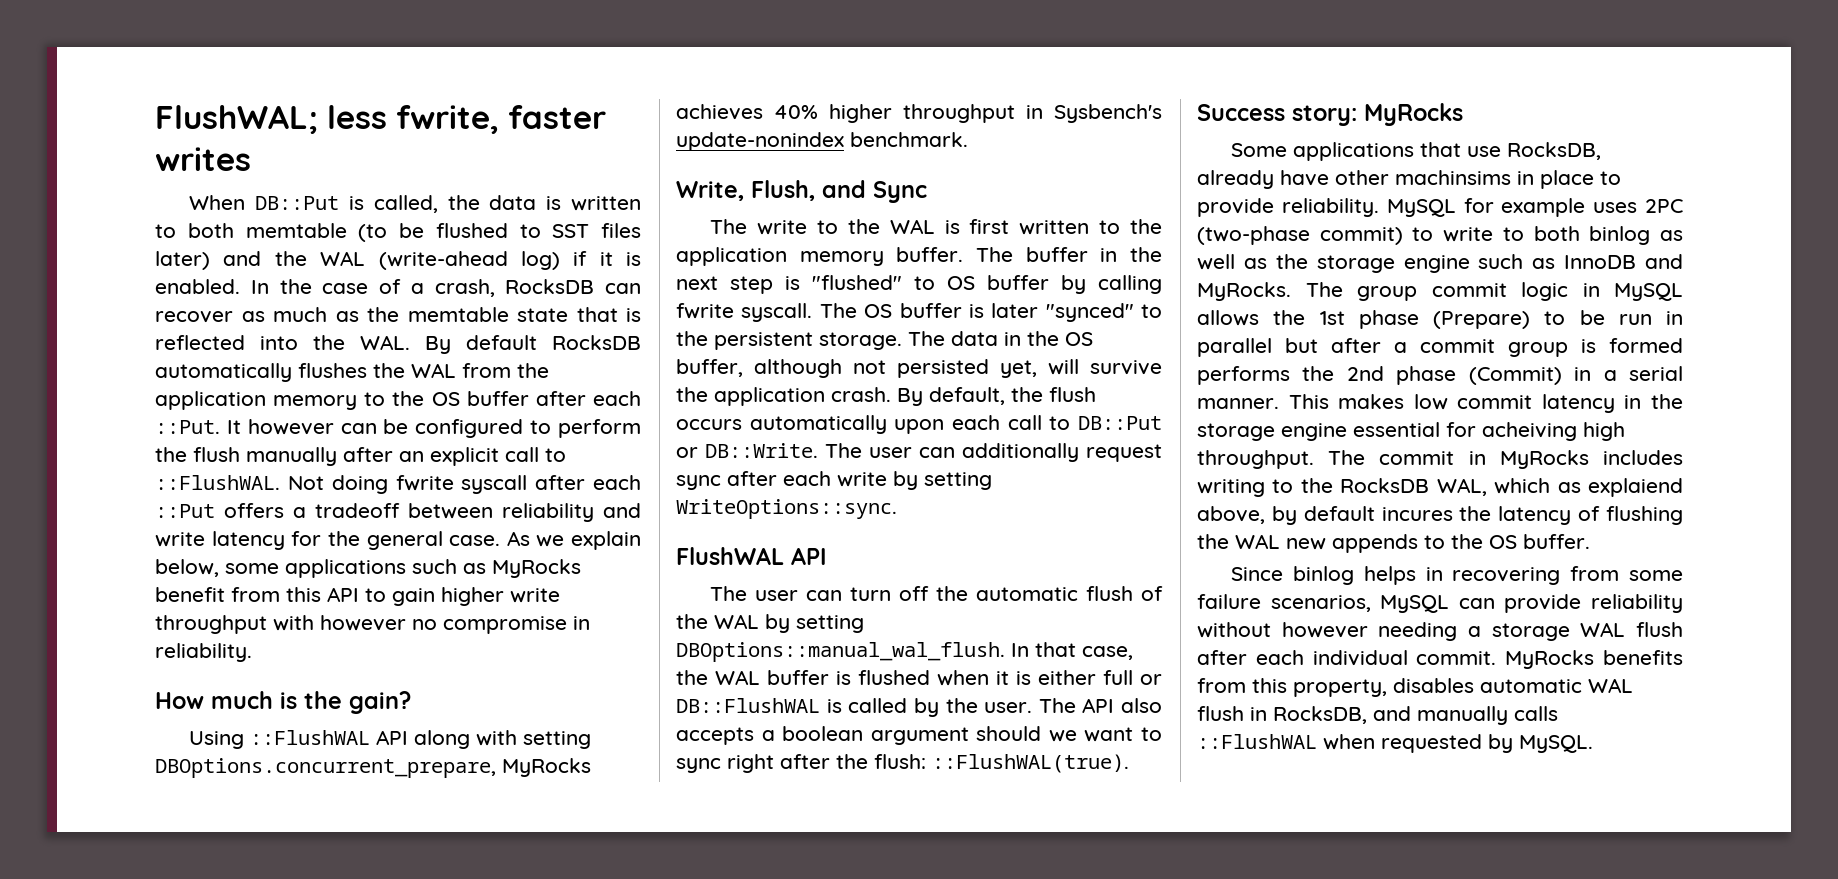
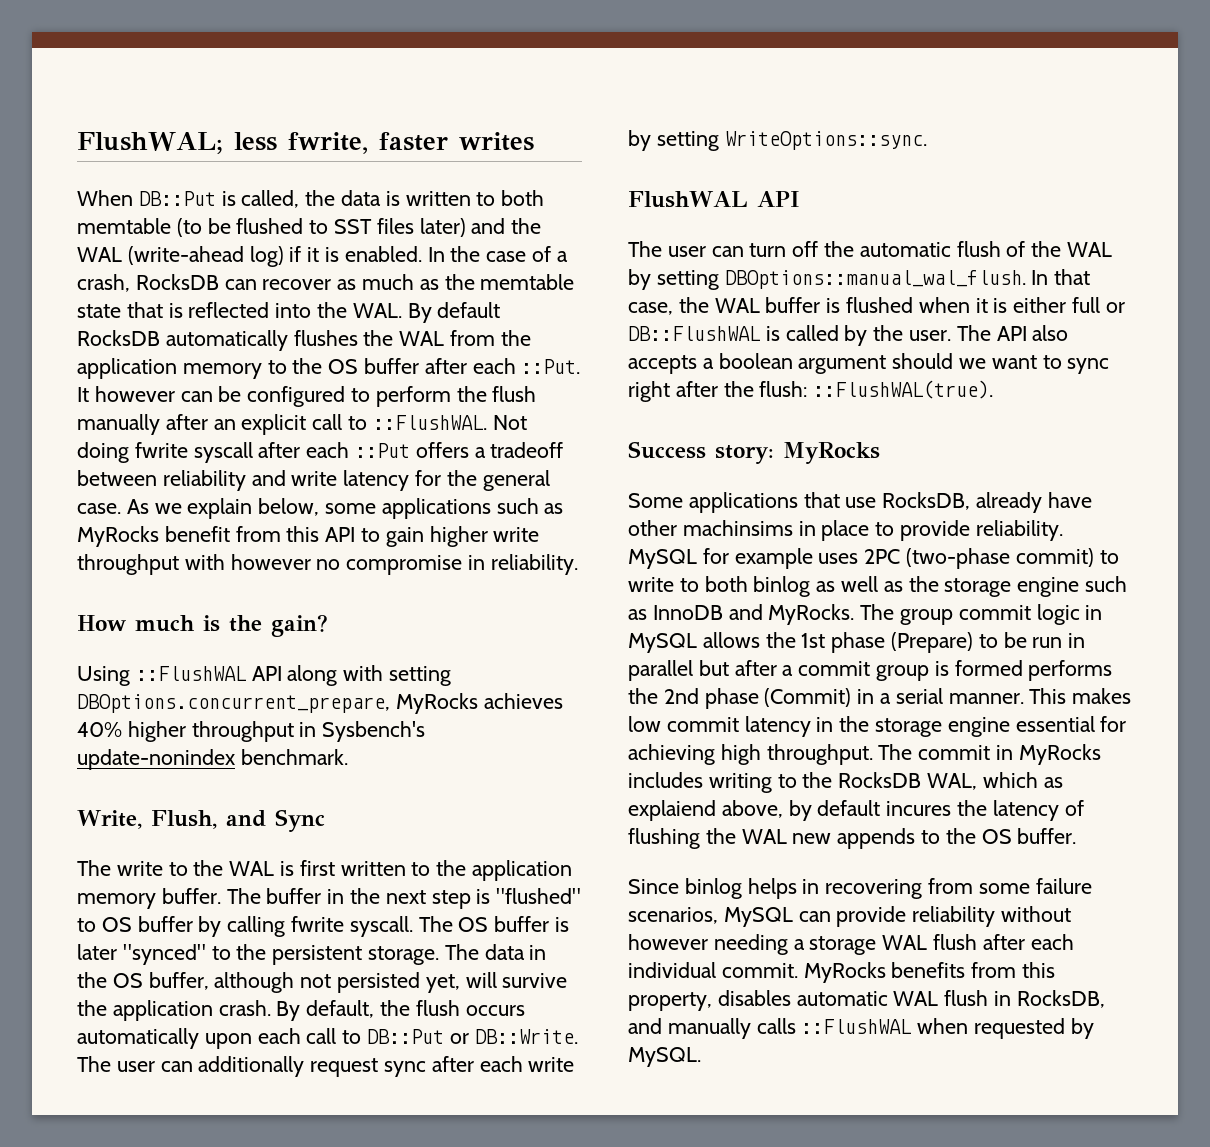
[1482,422,1577,441] acheiving -> [628,744,715,765] achieving

